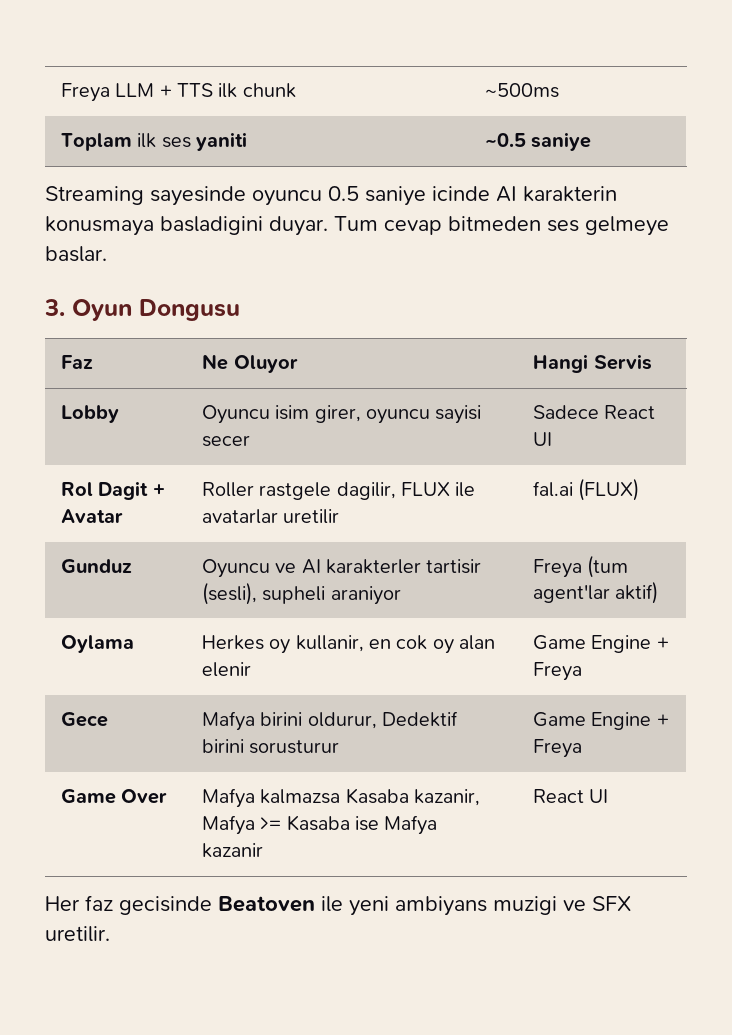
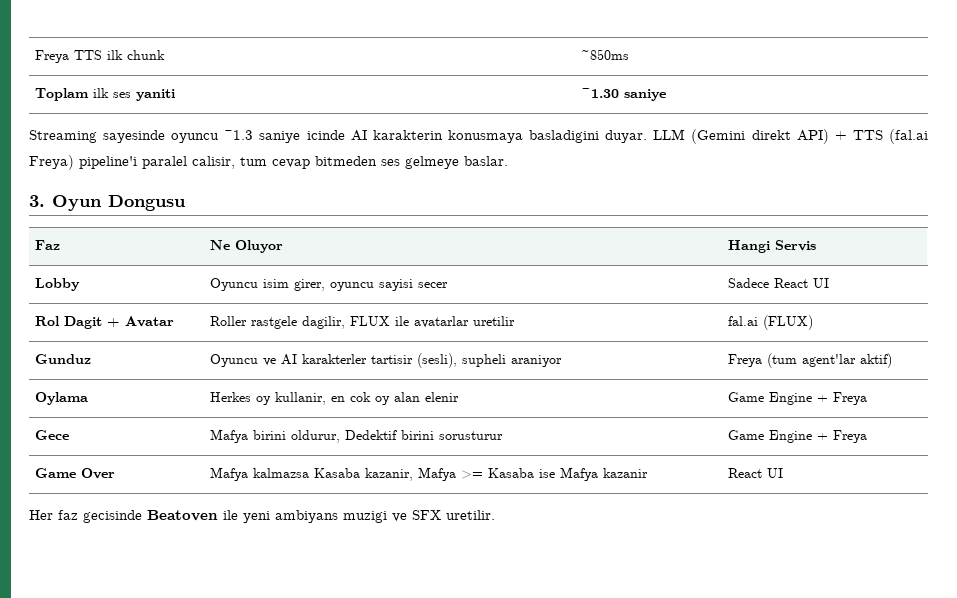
[60,83,172,102] Freya LLM + -> [35,50,70,63] Freya
[484,83,559,98] ~500ms -> [581,49,630,60] ~850ms
[484,133,526,147] ~0.5 -> [581,88,620,98] ~1.30
[328,186,359,201] 0.5 -> [224,130,254,140] ~1.3
[334,216,378,231] Tum -> [653,129,929,144] [29,155,267,170] LLM (Gemini direkt API) + TTS (fal.ai Freya) pipeline'i paralel calisir, tum

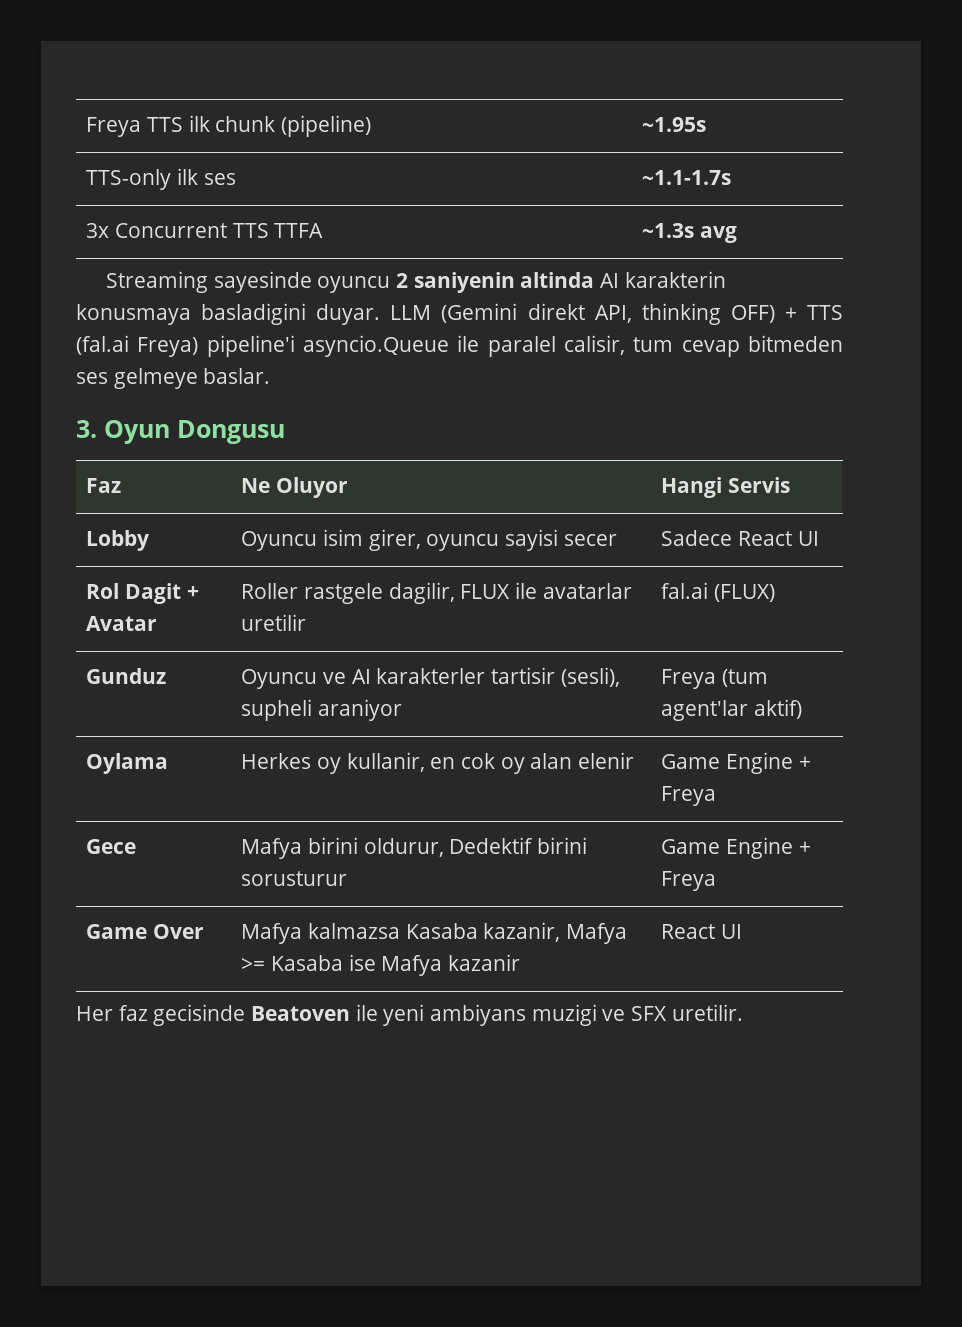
[581,49,630,60] [35,88,90,101] | ~850ms // Toplam -> [280,115,371,137] [642,117,707,132] [86,169,172,190] (pipeline) | ~1.95s // TTS-only
[136,89,176,101] [581,88,667,101] yaniti | ~1.30 saniye -> [642,170,732,185] [86,223,324,238] [642,223,737,243] | ~1.1-1.7s // 3x Concurrent TTS TTFA | ~1.3s avg
[224,130,345,143] ~1.3 saniye icinde -> [395,272,595,293] 2 saniyenin altinda
[796,129,829,144] API) -> [594,303,775,325] API, thinking OFF)
(137, 162) none -> [303,335,480,357] asyncio.Queue ile

